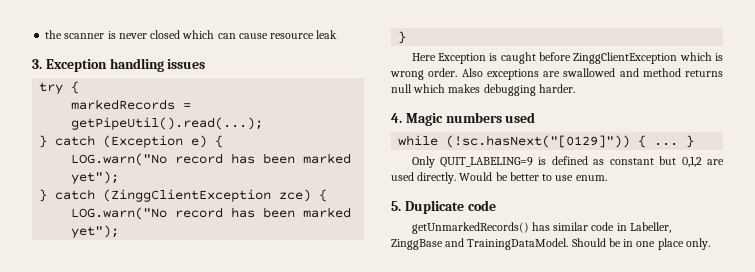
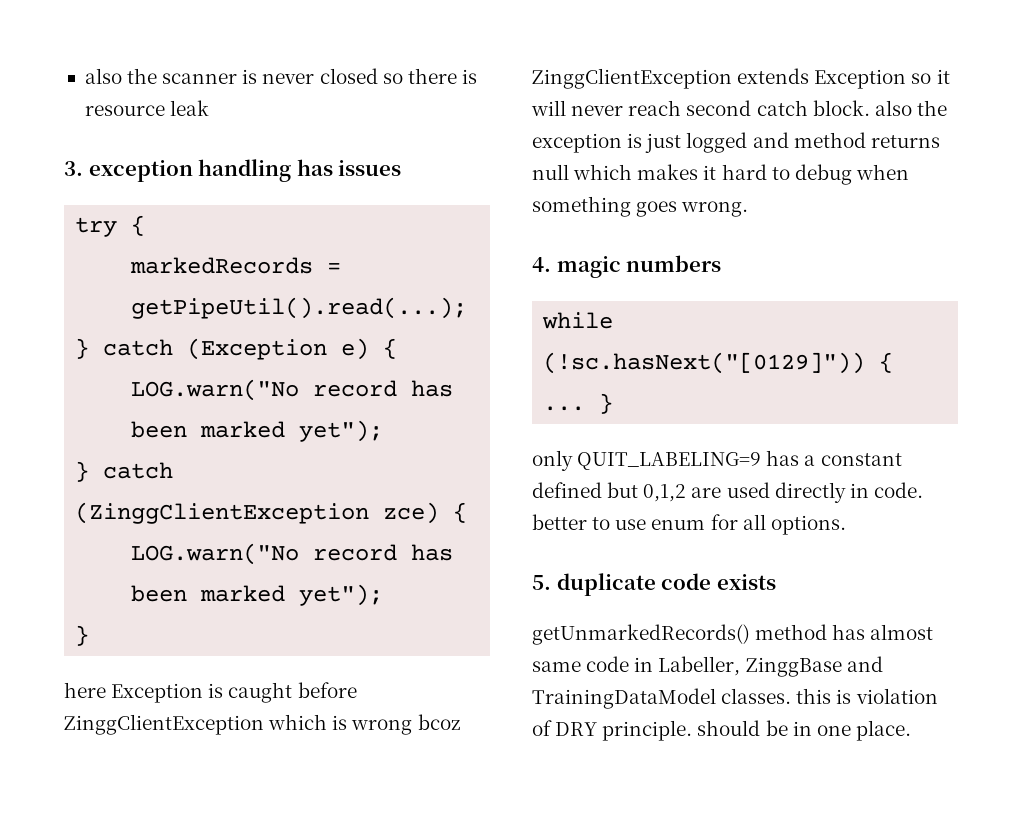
(45, 34) none -> [84,68,122,84] also
[182,30,268,39] which can cause -> [382,68,477,84] so there is
[45,58,164,72] Exception handling -> [88,159,333,182] exception handling has
[411,53,436,61] Here -> [64,682,106,698] here
[428,68,616,80] order. Also exceptions are swallowed -> [417,714,460,730] [532,68,950,89] [531,100,947,116] [532,132,748,153] bcoz ZinggClientException extends Exception so it will never reach second catch block. also the exception is just logged
[483,84,575,96] debugging harder. -> [703,164,909,185] [532,196,749,217] it hard to debug when something goes wrong.
[405,113,443,126] Magic -> [556,256,621,278] magic
[505,112,536,123] used -> (722, 263) none
[411,156,724,168] [391,172,607,184] Only QUIT_LABELING=9 is defined as constant but 0,1,2 are used directly. Would be better to use enum. -> [532,450,902,471] [532,482,923,503] [532,514,846,535] only QUIT_LABELING=9 has a constant defined but 0,1,2 are used directly in code. better to use enum for all options.
[404,200,496,214] Duplicate code -> [556,573,776,596] duplicate code exists
[531,222,589,231] has similar -> [755,624,934,640] [532,661,581,672] method has almost same
[467,238,606,250] TrainingDataModel. Should -> [532,688,938,709] [532,720,761,741] TrainingDataModel classes. this is violation of DRY principle. should
[657,238,710,250] place only. -> [855,720,911,741] place.

